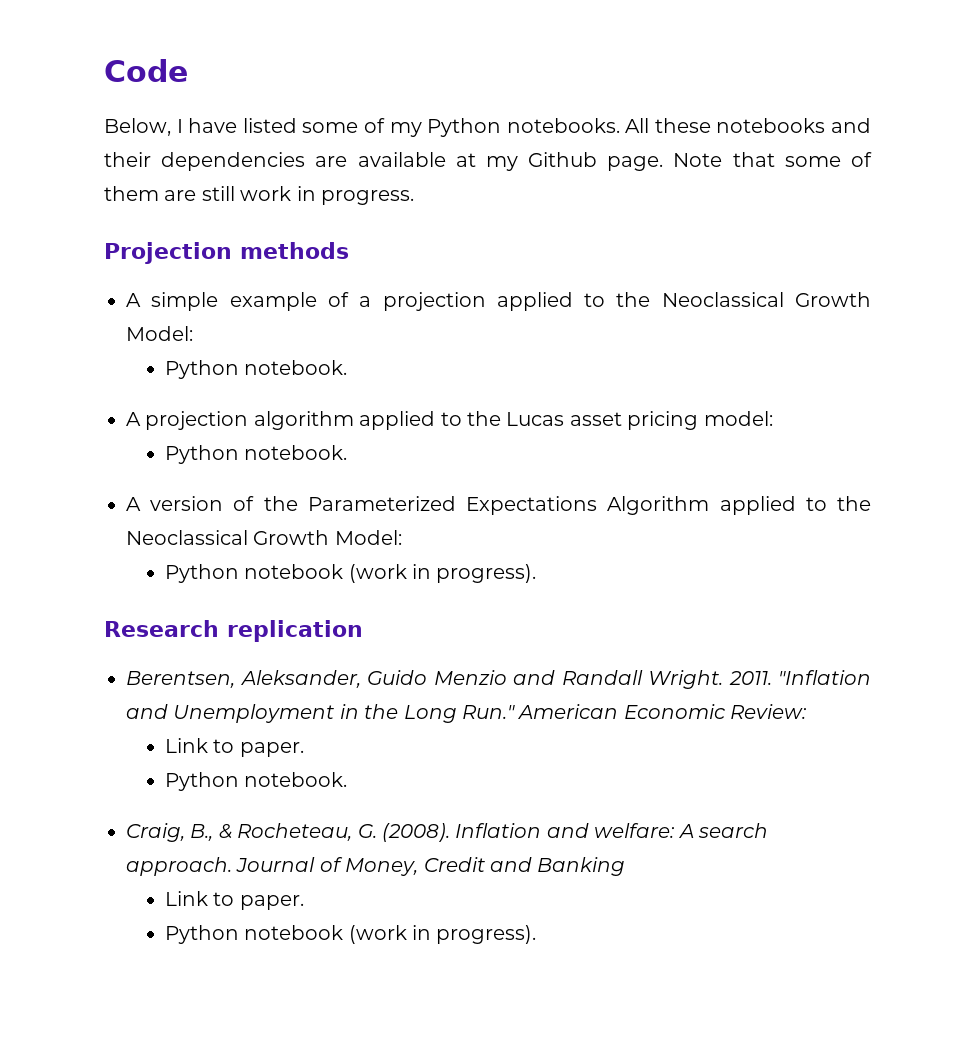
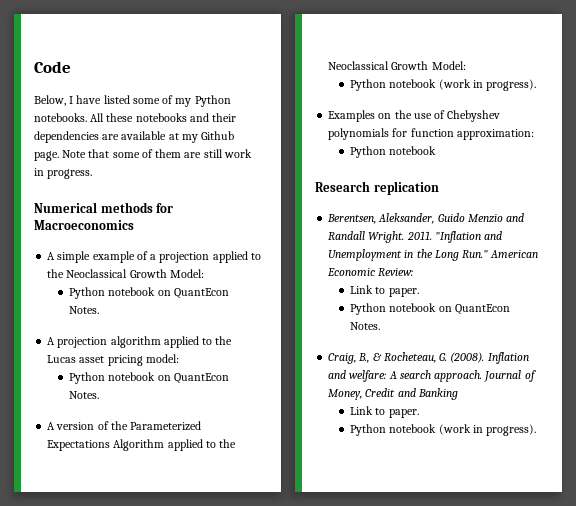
[104,242,232,264] Projection -> [34,202,97,213] Numerical
(349, 250) none -> [156,203,174,213] [34,220,134,230] for Macroeconomics
[244,360,348,375] notebook. -> [108,287,229,299] [69,306,100,314] notebook on QuantEcon Notes.
[244,445,348,460] notebook. -> [108,372,229,384] [69,391,100,399] notebook on QuantEcon Notes.
(537, 573) none -> [328,110,501,122] [328,128,534,140] [350,146,437,158] // Examples on the use of Chebyshev polynomials for function approximation: // Python notebook
[244,772,348,787] notebook. -> [389,303,510,315] [350,322,381,330] notebook on QuantEcon Notes.

